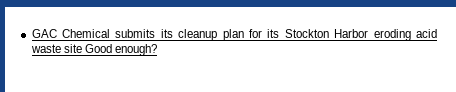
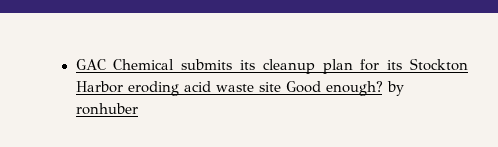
(157, 50) none -> [386,81,404,96] [75,103,138,115] by ronhuber

